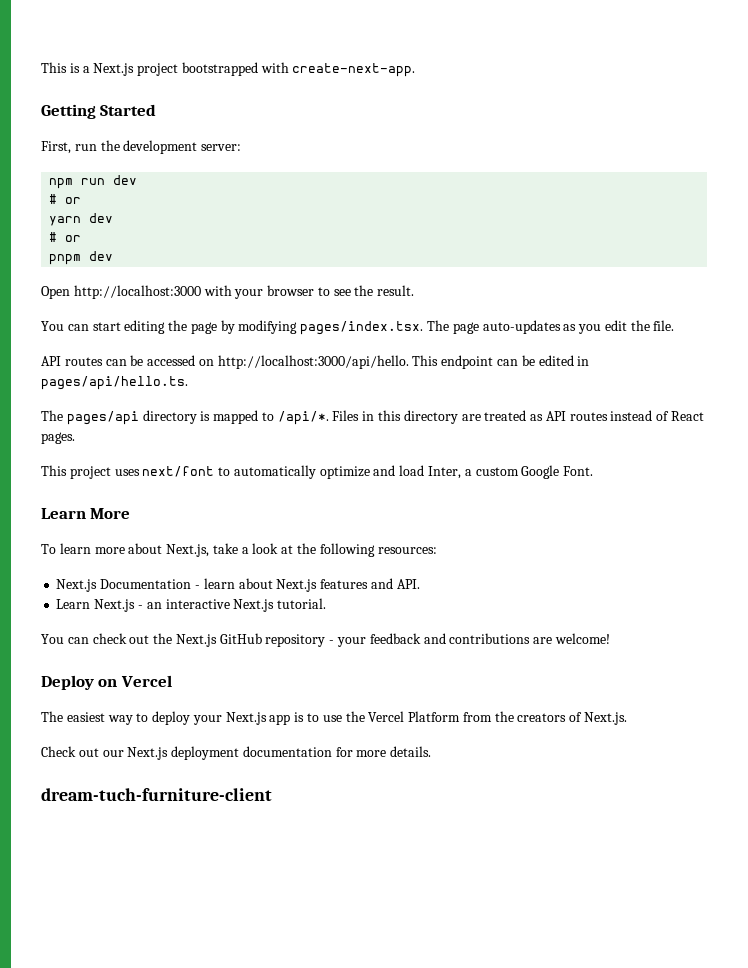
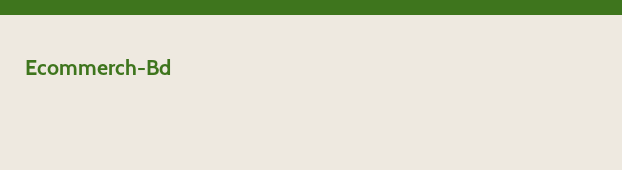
[41,62,416,77] [41,104,157,119] [41,140,242,154] [49,175,138,189] [49,194,82,204] [49,213,114,226] [49,232,82,242] [49,251,114,265] [41,285,415,299] [41,320,675,335] [41,355,590,369] [41,376,188,390] [41,410,705,425] [41,432,75,444] [41,465,594,479] [41,508,131,519] [41,543,437,557] [56,578,420,592] [56,598,327,612] [41,633,610,647] [41,675,172,690] [41,711,628,725] [41,746,432,760] [41,788,272,801] This is a Next.js project bootstrapped with create-next-app. // Getting Started // First, run the development server: // npm run dev // # or // yarn dev // # or // pnpm dev // Open http://localhost:3000 with your browser to see the result. // You can start editing the page by modifying pages/index.tsx. The page auto-updates as you edit the file. // API routes can be accessed on http://localhost:3000/api/hello. This endpoint can be edited in pages/api/hello.ts. // The pages/api directory is mapped to /api/*. Files in this directory are treated as API routes instead of React pages. // This project uses next/font to automatically optimize and load Inter, a custom Google Font. // Learn More // To learn more about Next.js, take a look at the following resources: // Next.js Documentation - learn about Next.js features and API. // Learn Next.js - an interactive Next.js tutorial. // You can check out the Next.js GitHub repository - your feedback and contributions are welcome! // Deploy on Vercel // The easiest way to deploy your Next.js app is to use the Vercel Platform from the creators of Next.js. // Check out our Next.js deployment documentation for more details. // dream-tuch-furniture-client -> [25,59,171,75] Ecommerch-Bd

